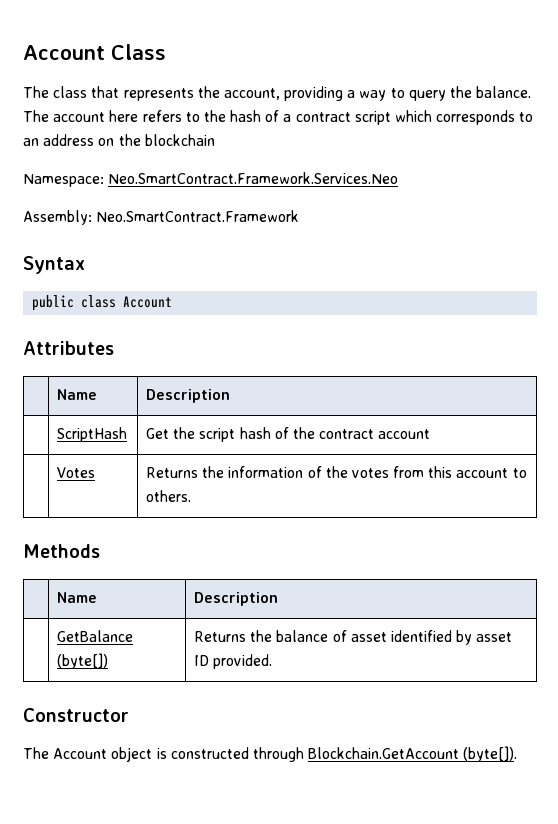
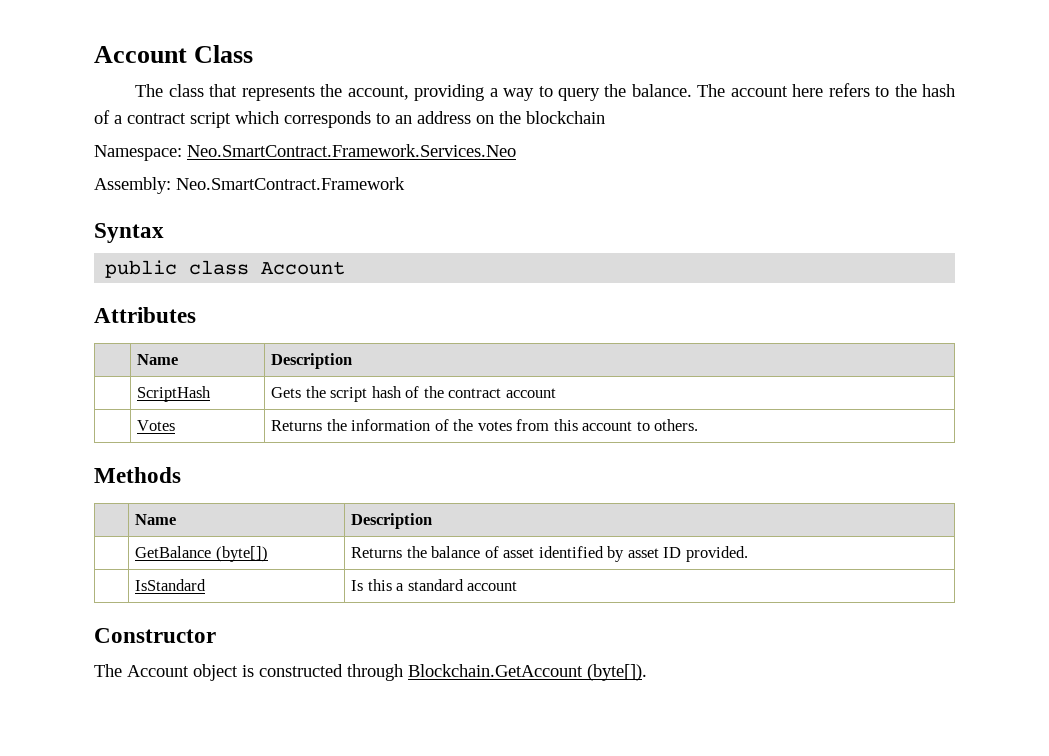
[145,428,169,439] Get -> [271,387,302,398] Gets
(273, 661) none -> [135,579,207,591] [351,579,518,591] // | IsStandard | Is this a standard account

